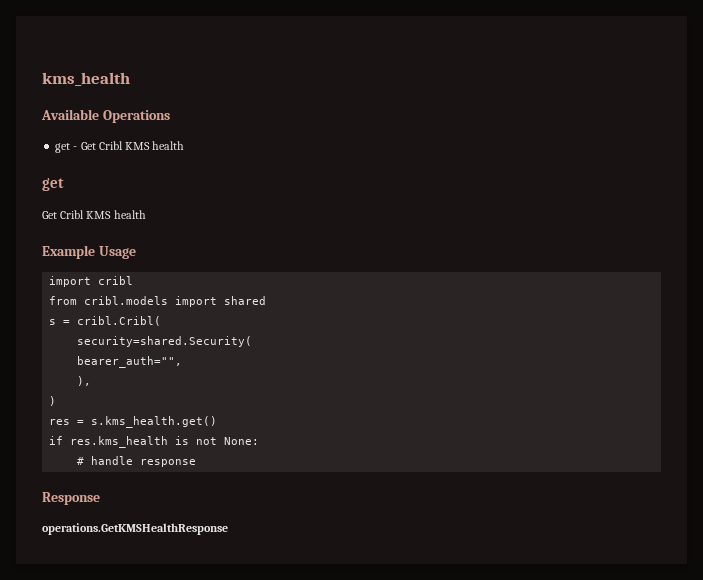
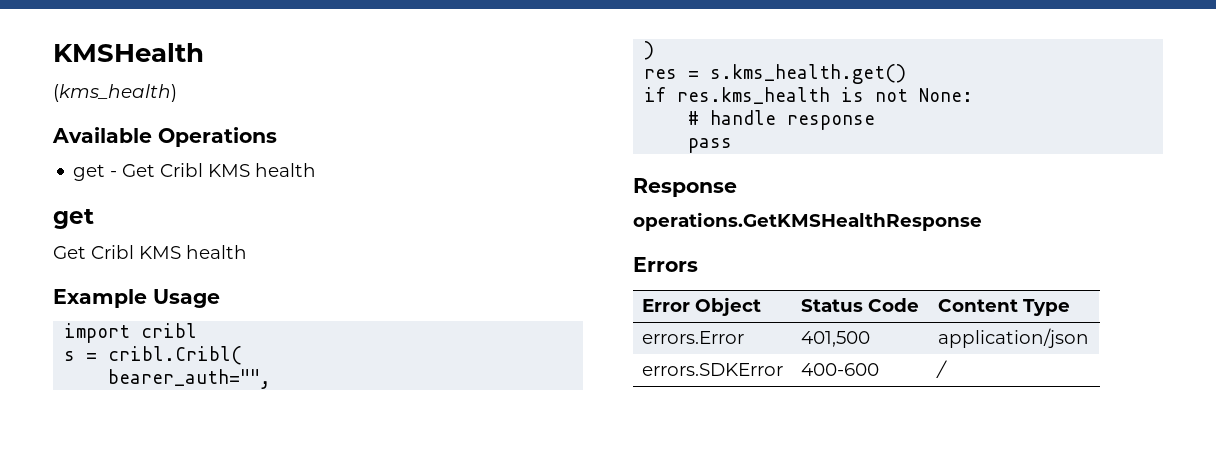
[42,72,130,86] kms_health -> [53,43,204,62] [53,84,177,102] KMSHealth // (kms_health)
[49,296,267,307] // from cribl.models import shared -> (198, 330) none
[77,336,253,347] // security=shared.Security( -> (243, 355) none
[77,376,92,386] // ), -> (272, 379) none
(197, 463) none -> [688,138,733,153] // pass
(228, 529) none -> [633,257,698,272] [641,297,761,316] [800,298,919,312] [937,299,1070,316] [641,331,744,344] [800,331,870,347] [937,328,1089,348] [641,363,783,376] [800,363,879,376] [935,360,947,378] // Errors // Error Object | Status Code | Content Type // errors.Error | 401,500 | application/json // errors.SDKError | 400-600 | /

